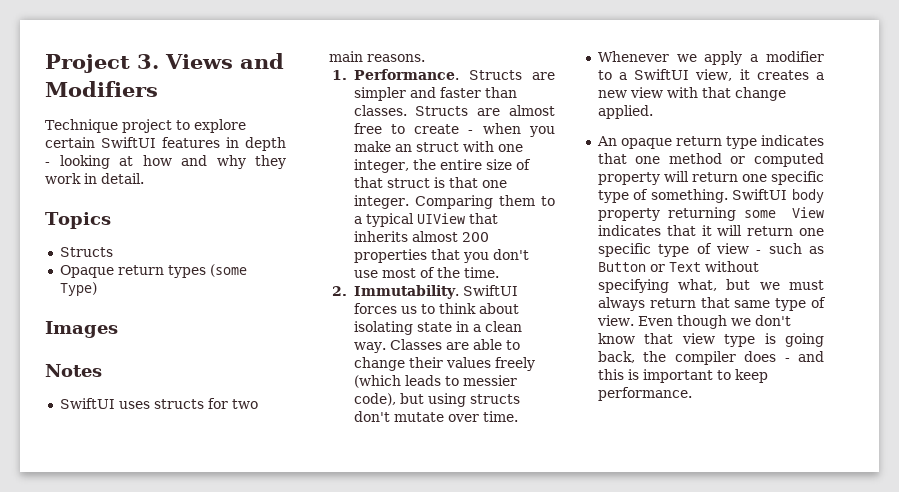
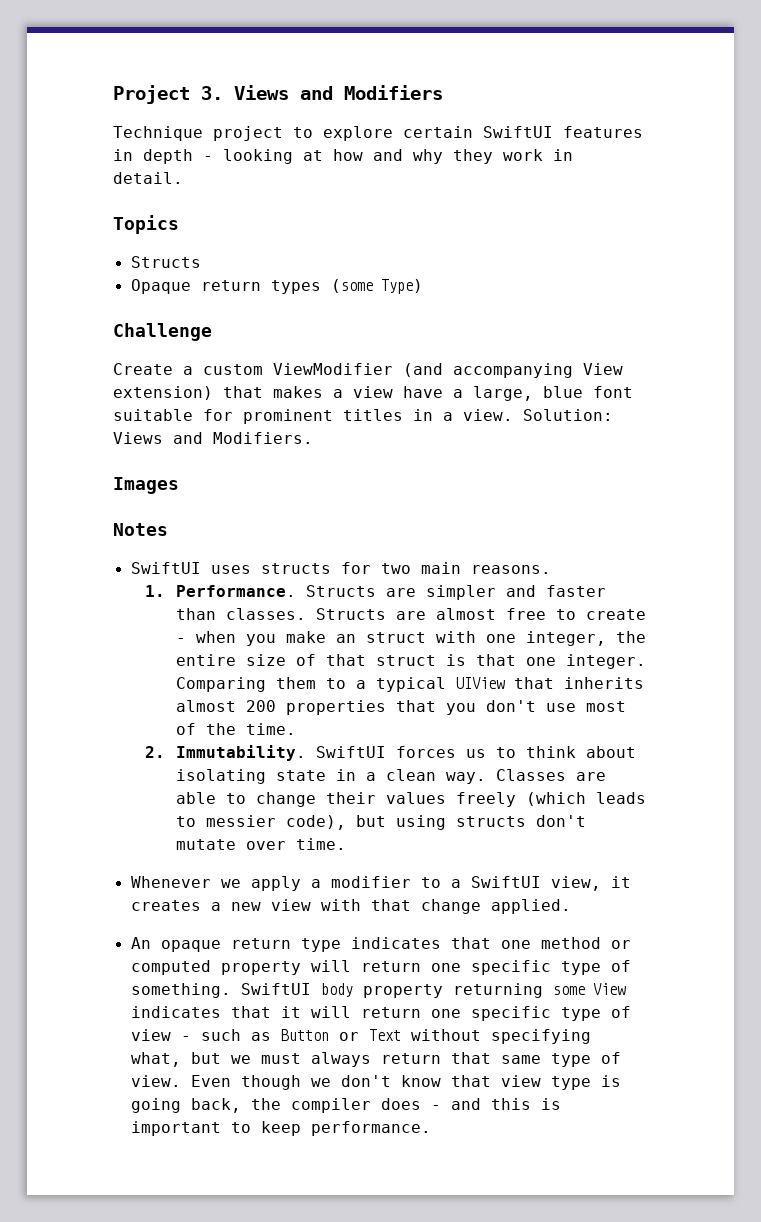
(97, 289) none -> [113,323,212,341] [113,363,623,378] [113,386,633,401] [113,409,613,424] [113,432,313,444] // Challenge // Create a custom ViewModifier (and accompanying View extension) that makes a view have a large, blue font suitable for prominent titles in a view. Solution: Views and Modifiers.

